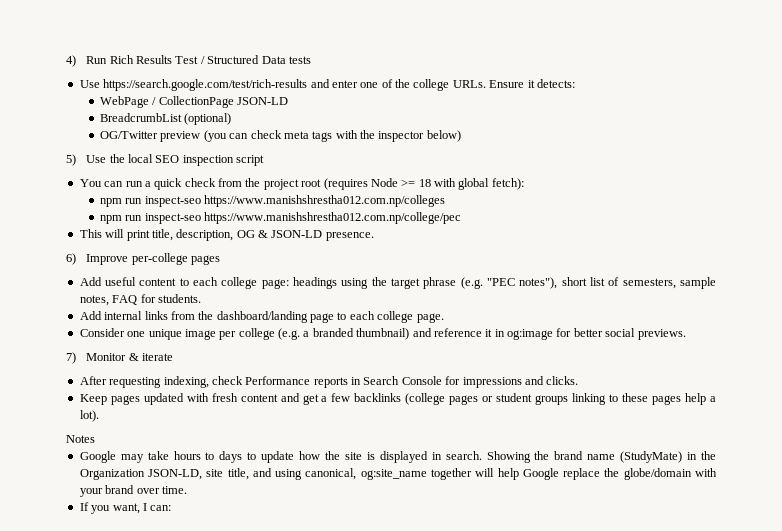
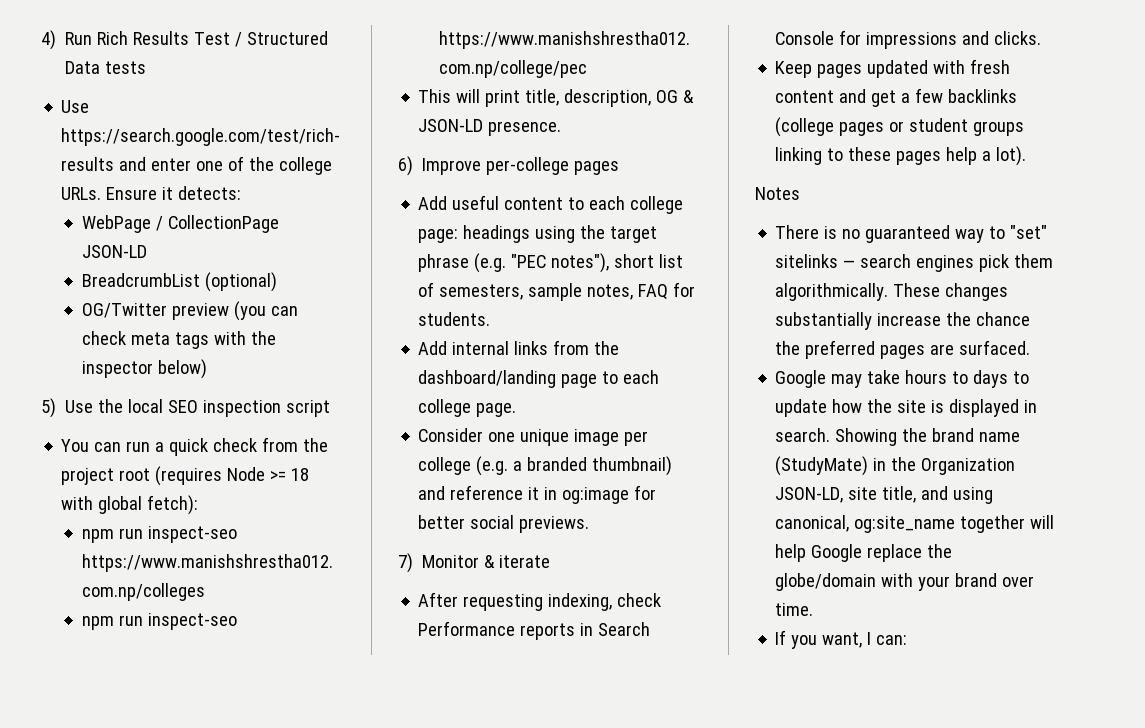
(95, 439) none -> [775,225,1048,243] [775,254,1054,272] [775,283,1009,301] [775,312,1031,330] [775,340,1031,359] // There is no guaranteed way to "set" sitelinks — search engines pick them algorithmically. These changes substantially increase the chance the preferred pages are surfaced.

